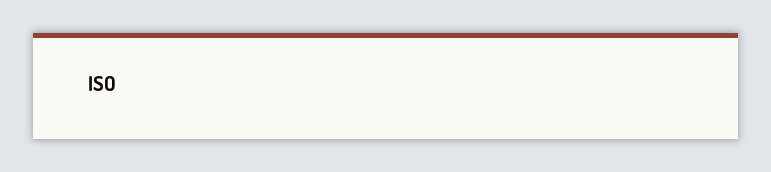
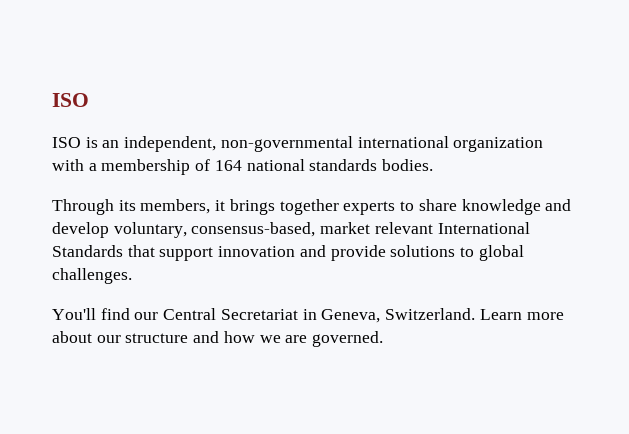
[88,76,116,91] ISO -> [52,93,89,107] [52,136,544,152] [52,159,434,175] [52,199,572,215] [52,222,530,238] [52,245,524,261] [52,268,132,284] [52,308,564,323] [52,331,384,347] ISO // ISO is an independent, non-governmental international organization with a membership of 164 national standards bodies. // Through its members, it brings together experts to share knowledge and develop voluntary, consensus-based, market relevant International Standards that support innovation and provide solutions to global challenges. // You'll find our Central Secretariat in Geneva, Switzerland. Learn more about our structure and how we are governed.

